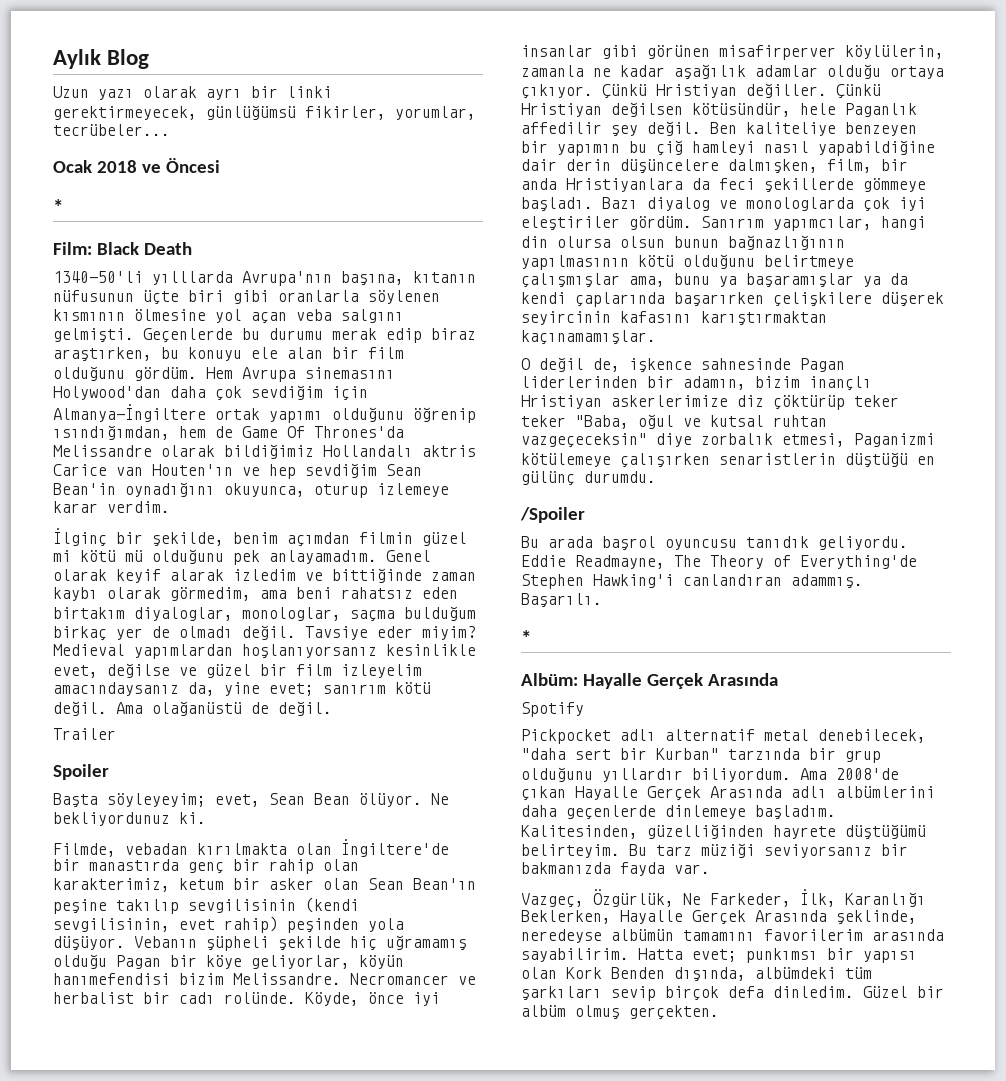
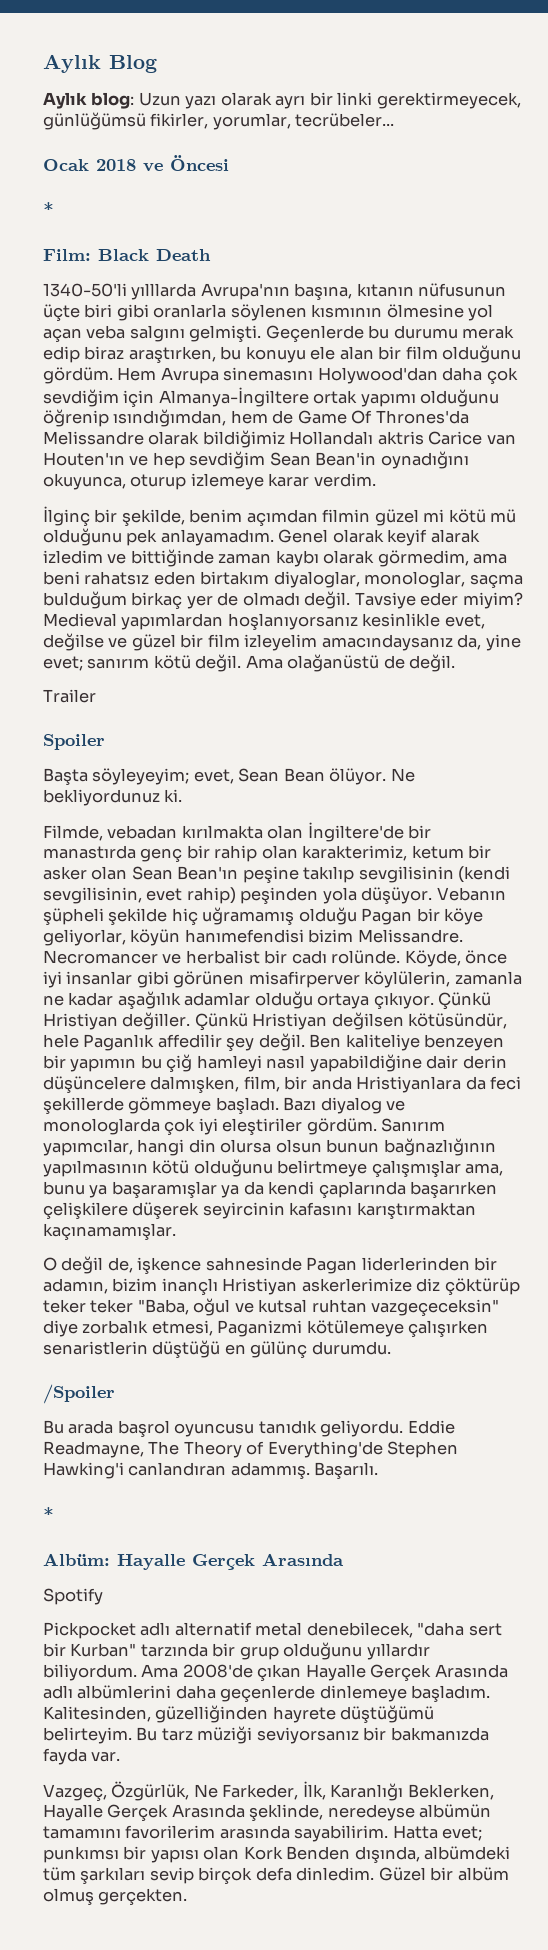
(150, 59) none -> [43,92,135,109] Aylık blog:

